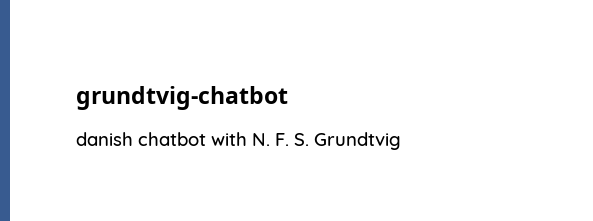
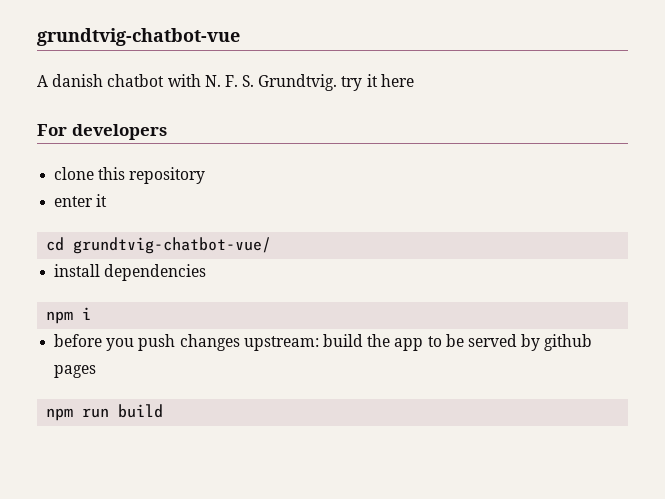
[76,86,288,110] grundtvig-chatbot // -> [37,28,240,46] [37,75,48,87] grundtvig-chatbot-vue // A
[314,132,401,150] Grundtvig -> [258,74,414,91] [37,124,167,140] [54,167,206,184] [54,194,108,207] [46,237,272,254] [54,264,207,281] [46,307,92,324] [54,334,593,351] [54,365,97,378] [46,404,164,421] Grundtvig. try it here // For developers // clone this repository // enter it // cd grundtvig-chatbot-vue/ // install dependencies // npm i // before you push changes upstream: build the app to be served by github pages // npm run build

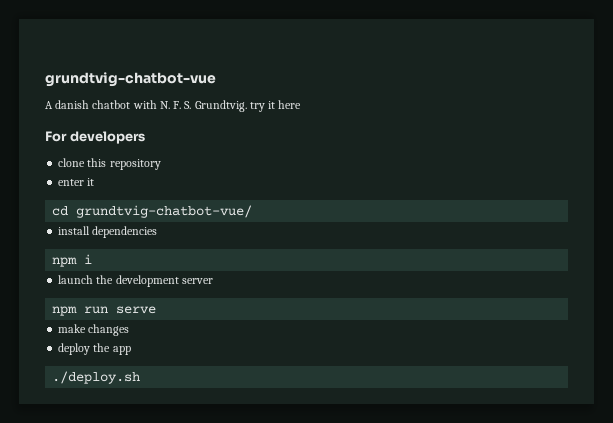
[54,334,593,351] [54,365,97,378] [46,404,164,421] before you push changes upstream: build the app to be served by github pages // npm run build -> [58,275,213,287] [52,306,157,316] [58,324,130,336] [58,343,131,355] [52,371,141,384] launch the development server // npm run serve // make changes // deploy the app // ./deploy.sh

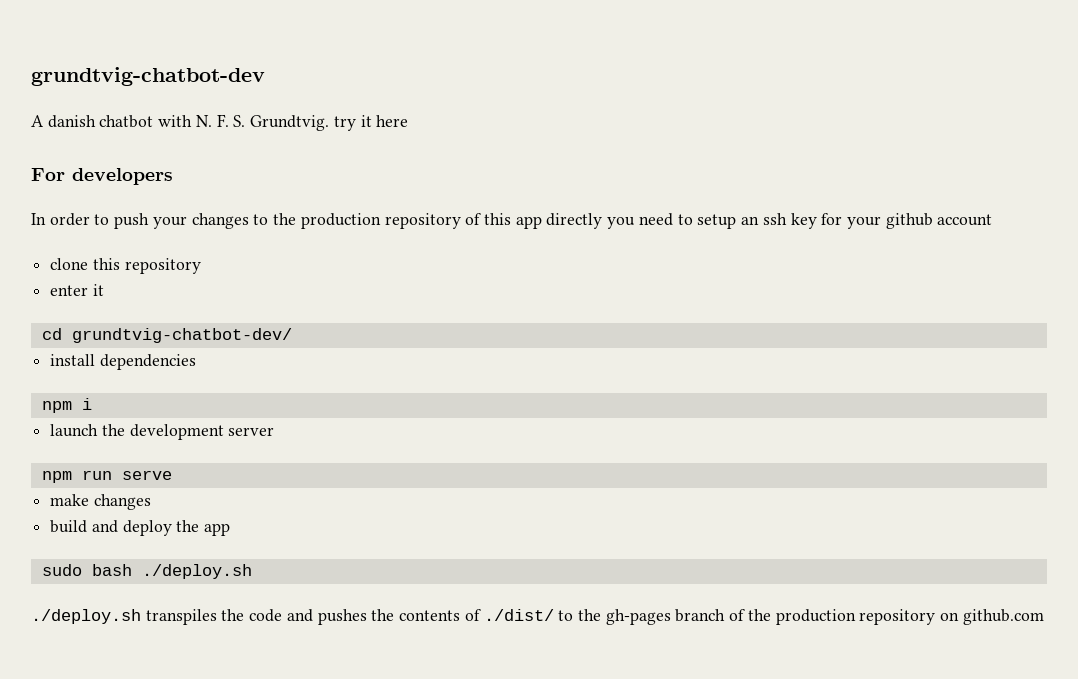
[45,72,216,87] grundtvig-chatbot-vue -> [31,67,265,86] grundtvig-chatbot-dev
(145, 137) none -> [31,213,993,229] // In order to push your changes to the production repository of this app directly you need to setup an ssh key for your github account
[76,205,253,218] grundtvig-chatbot-vue/ -> [71,328,292,343] grundtvig-chatbot-dev/
(130, 330) none -> [50,520,118,533] build and
[52,371,141,384] ./deploy.sh -> [41,564,252,579] [31,609,1044,625] sudo bash ./deploy.sh // ./deploy.sh transpiles the code and pushes the contents of ./dist/ to the gh-pages branch of the production repository on github.com

